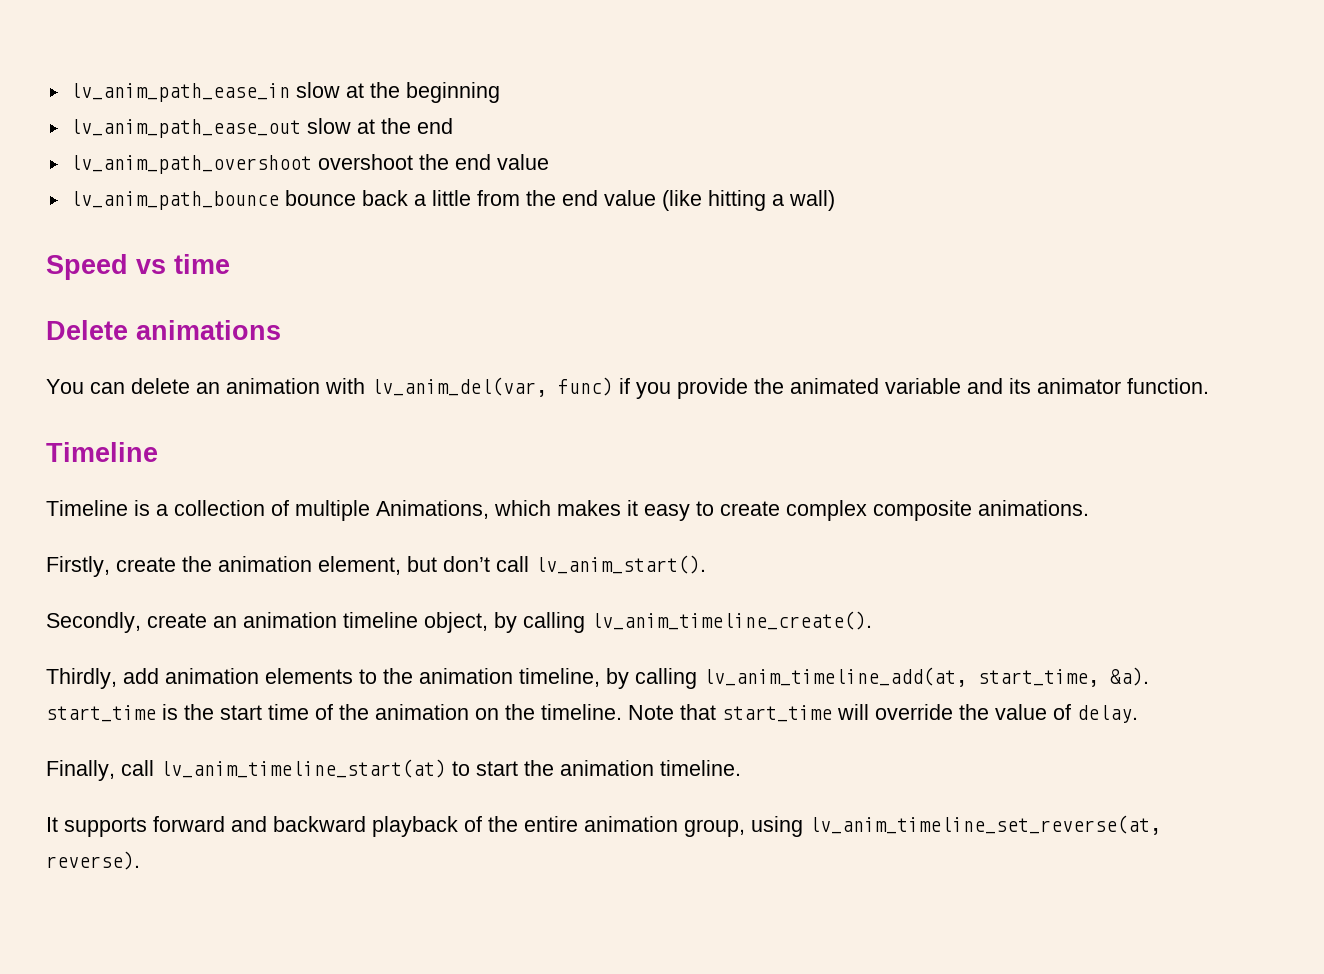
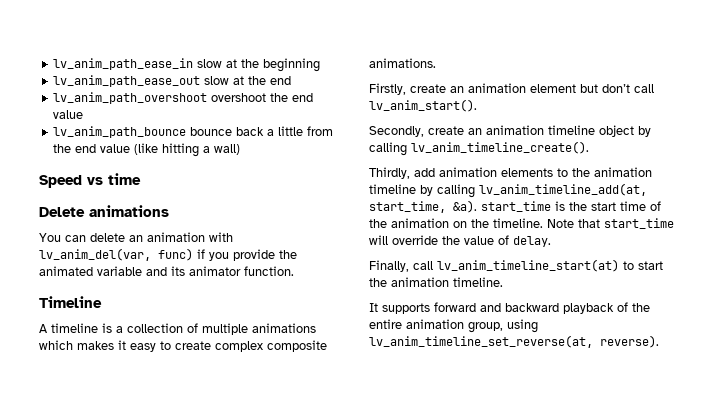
[46,500,128,516] Timeline -> [39,323,98,333] A timeline
[376,500,489,519] Animations, -> [252,323,316,333] animations
[182,556,401,575] the animation element, -> [450,83,576,93] an animation element
[424,612,488,633] object, -> [599,125,634,137] object
[519,668,600,687] timeline, -> [369,184,416,194] timeline

